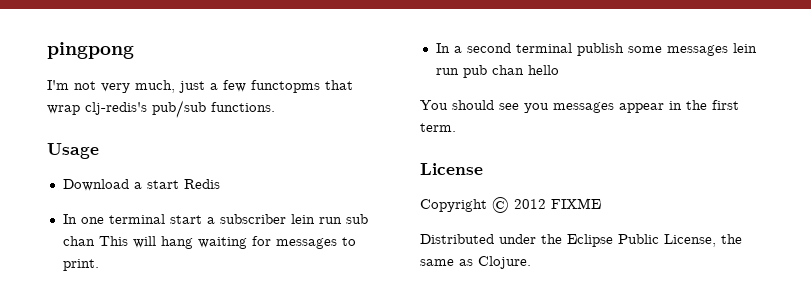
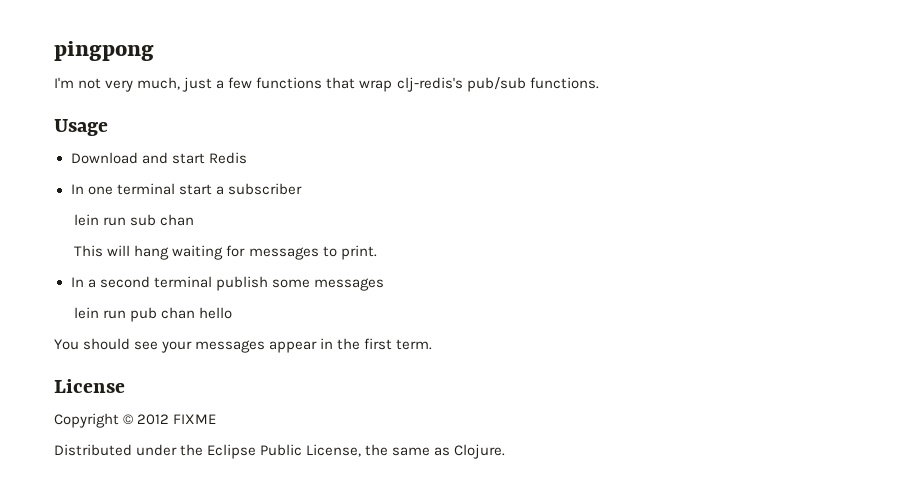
[251,80,320,93] functopms -> [256,77,323,89] functions
[133,182,142,189] a -> [141,152,168,164] and
(286, 219) none -> (302, 189) //
(95, 241) none -> (195, 220) //
(728, 50) none -> (384, 284) //
[524,103,549,113] you -> [161,341,193,353] your

